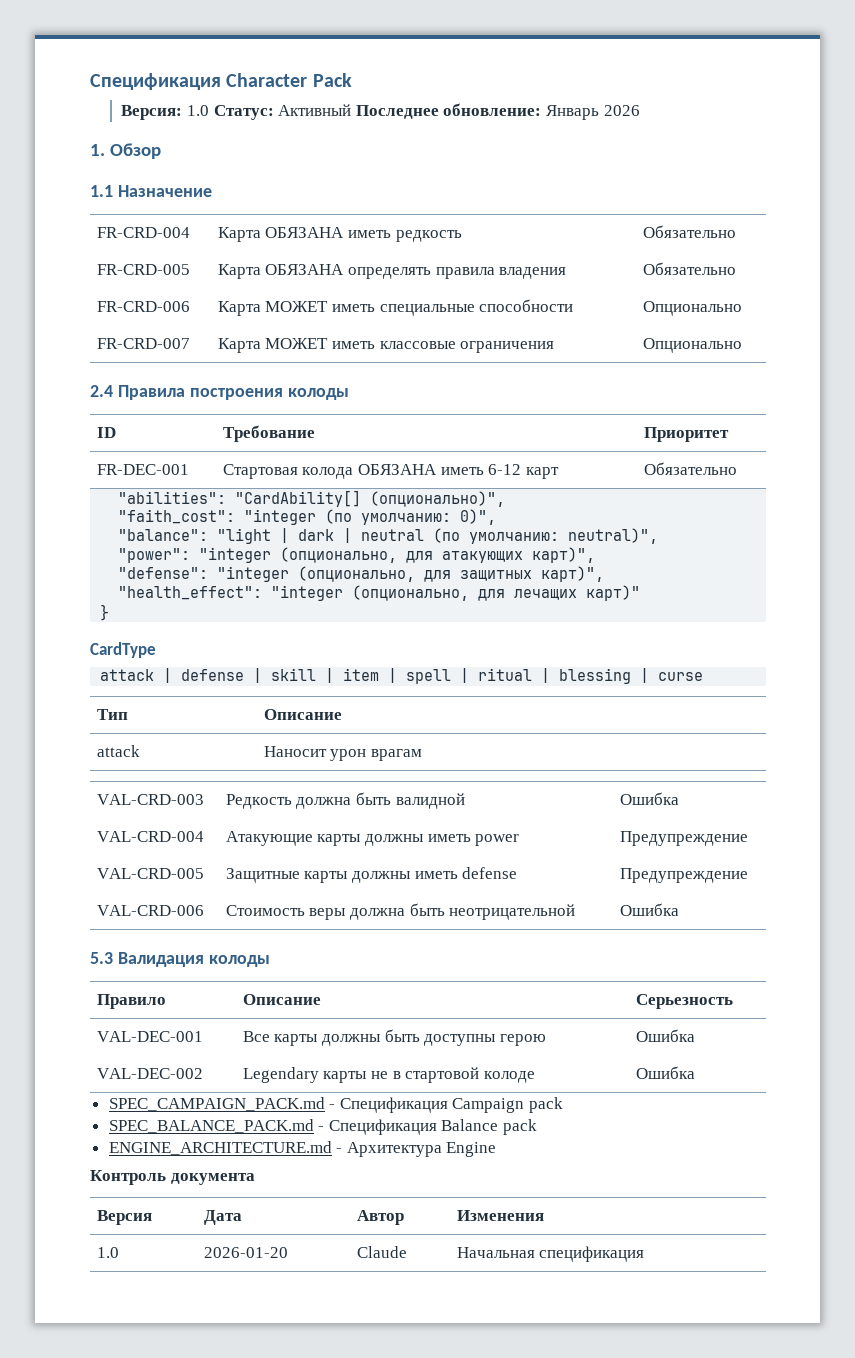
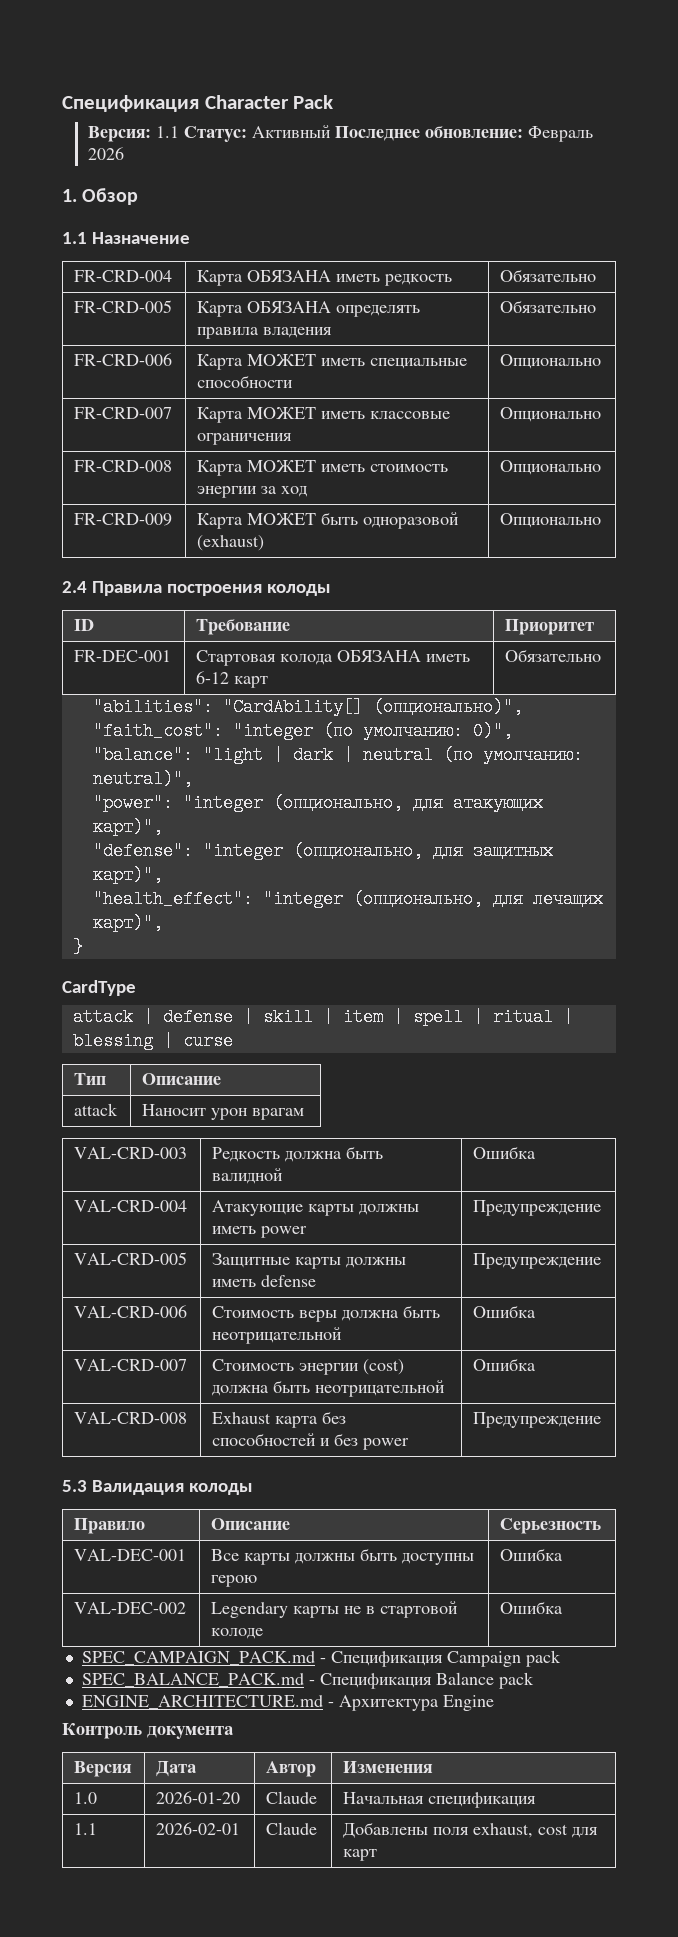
[187,105,210,116] 1.0 -> [155,126,179,138] 1.1
[546,105,600,120] Январь -> [527,126,593,142] Февраль
(742, 345) none -> [74,460,173,472] [197,460,449,476] [197,486,308,498] [500,460,602,475] [74,513,173,526] [197,512,460,529] [197,535,265,551] [500,513,602,528] // FR-CRD-008 | Карта МОЖЕТ иметь стоимость энергии за ход | Опционально // FR-CRD-009 | Карта МОЖЕТ быть одноразовой (exhaust) | Опционально
[586,585,641,601] карт)" -> [92,914,163,932] карт)",
(679, 909) none -> [74,1359,188,1371] [212,1359,405,1375] [212,1380,446,1397] [473,1358,537,1371] [74,1412,188,1424] [212,1411,347,1428] [212,1433,410,1450] [473,1412,602,1428] // VAL-CRD-007 | Стоимость энергии (cost) должна быть неотрицательной | Ошибка // VAL-CRD-008 | Exhaust карта без способностей и без power | Предупреждение
(645, 1254) none -> [74,1823,98,1835] [156,1822,241,1835] [266,1822,318,1835] [343,1822,599,1838] [343,1849,378,1861] // 1.1 | 2026-02-01 | Claude | Добавлены поля exhaust, cost для карт

